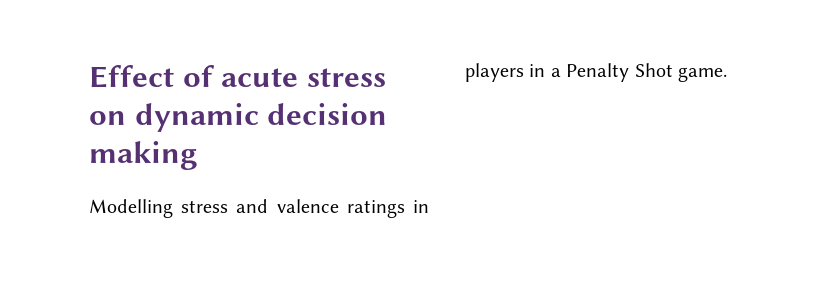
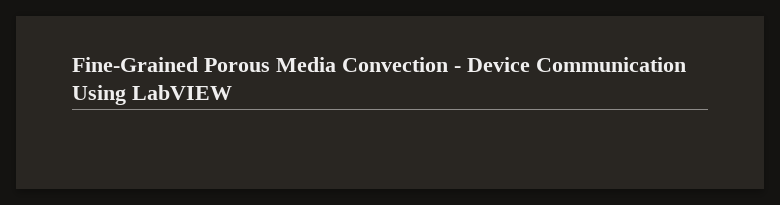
[89,65,386,88] [89,103,388,132] [89,141,198,170] [89,199,429,218] [465,63,727,82] Effect of acute stress on dynamic decision making // Modelling stress and valence ratings in players in a Penalty Shot game. -> [72,57,686,72] [72,85,232,105] Fine‑Grained Porous Media Convection - Device Communication Using LabVIEW

